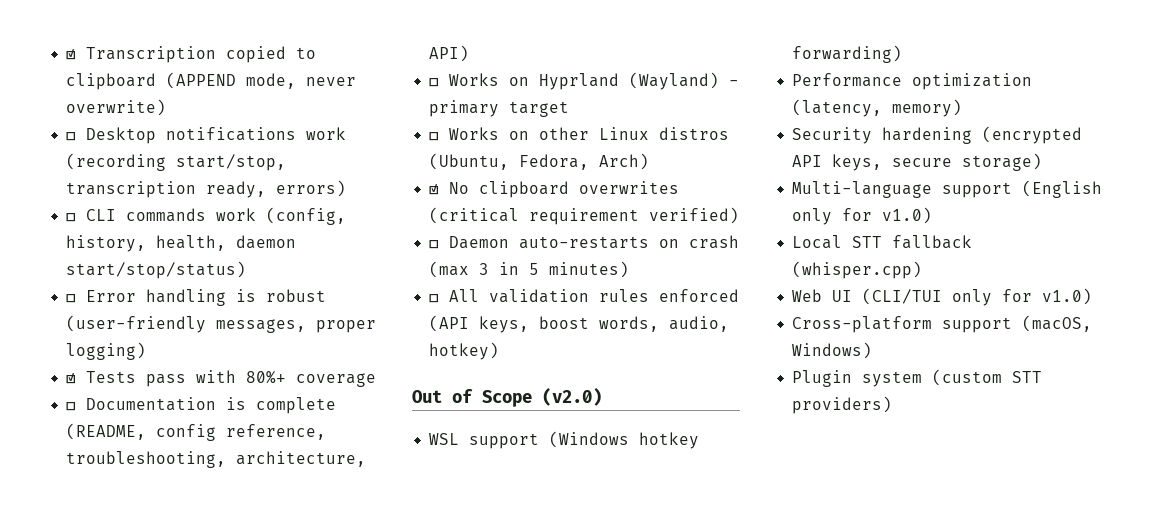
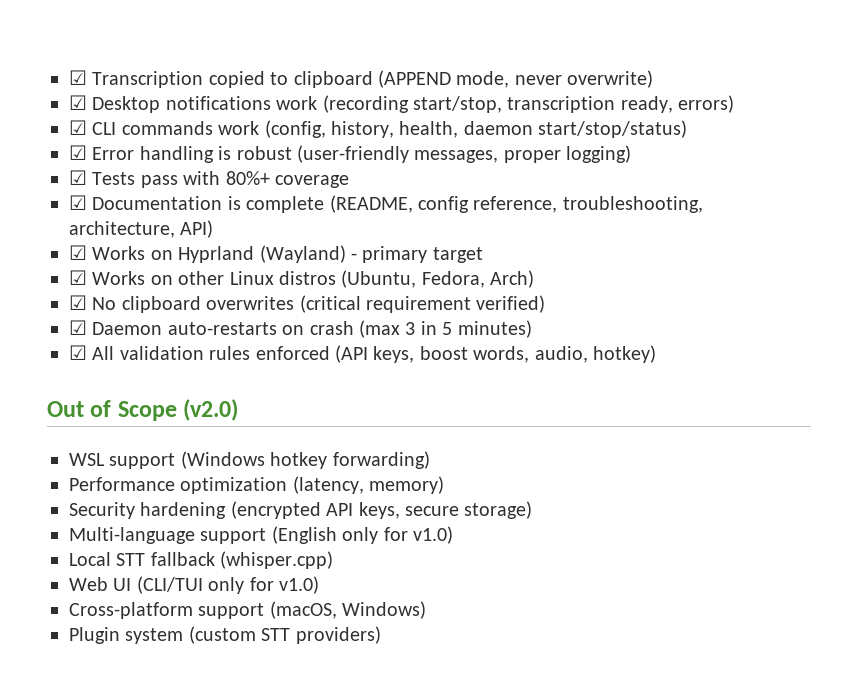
[66,132,77,141] ☐ -> [69,95,87,110] ☑
[66,213,77,222] ☐ -> [69,120,87,135] ☑
[66,294,77,303] ☐ -> [69,145,87,160] ☑
[66,402,77,411] ☐ -> [69,195,87,210] ☑
[429,78,440,87] ☐ -> [69,245,87,260] ☑
[429,132,440,141] ☐ -> [69,270,87,285] ☑
[429,240,440,249] ☐ -> [69,320,87,335] ☑
[429,294,440,303] ☐ -> [69,345,87,360] ☑

